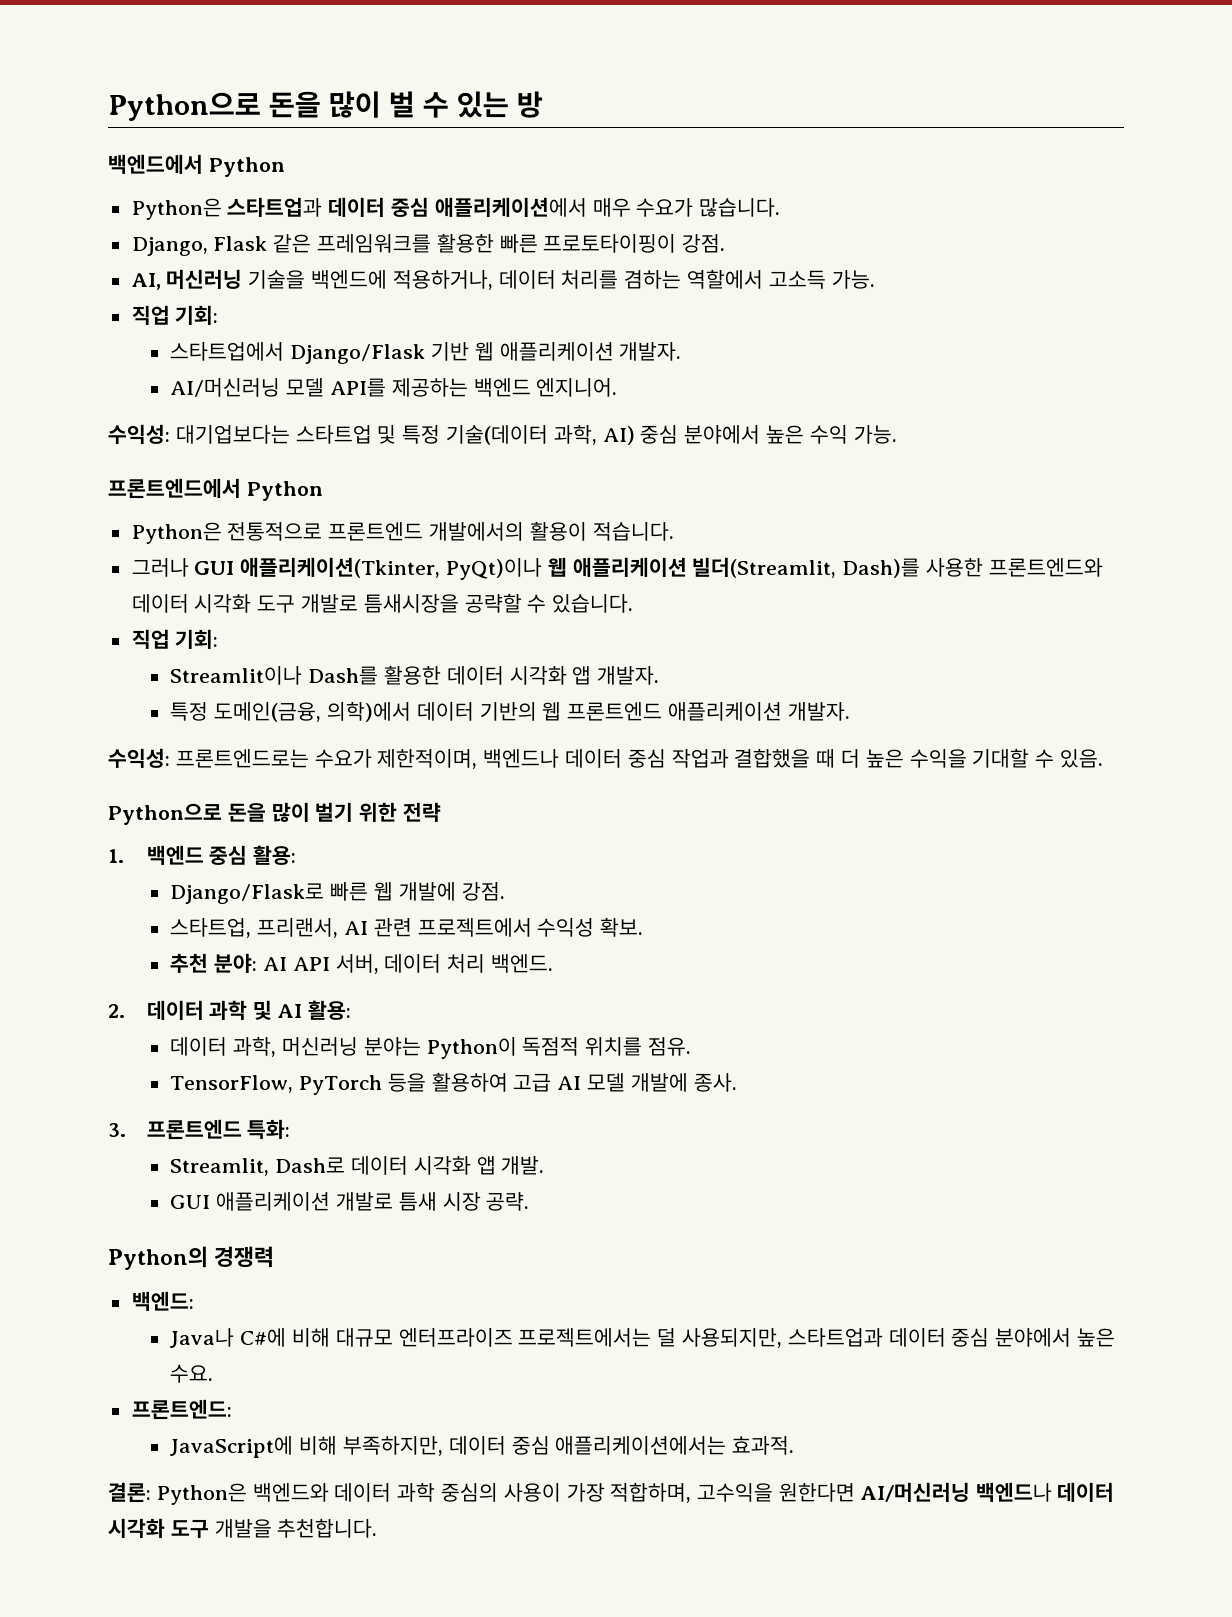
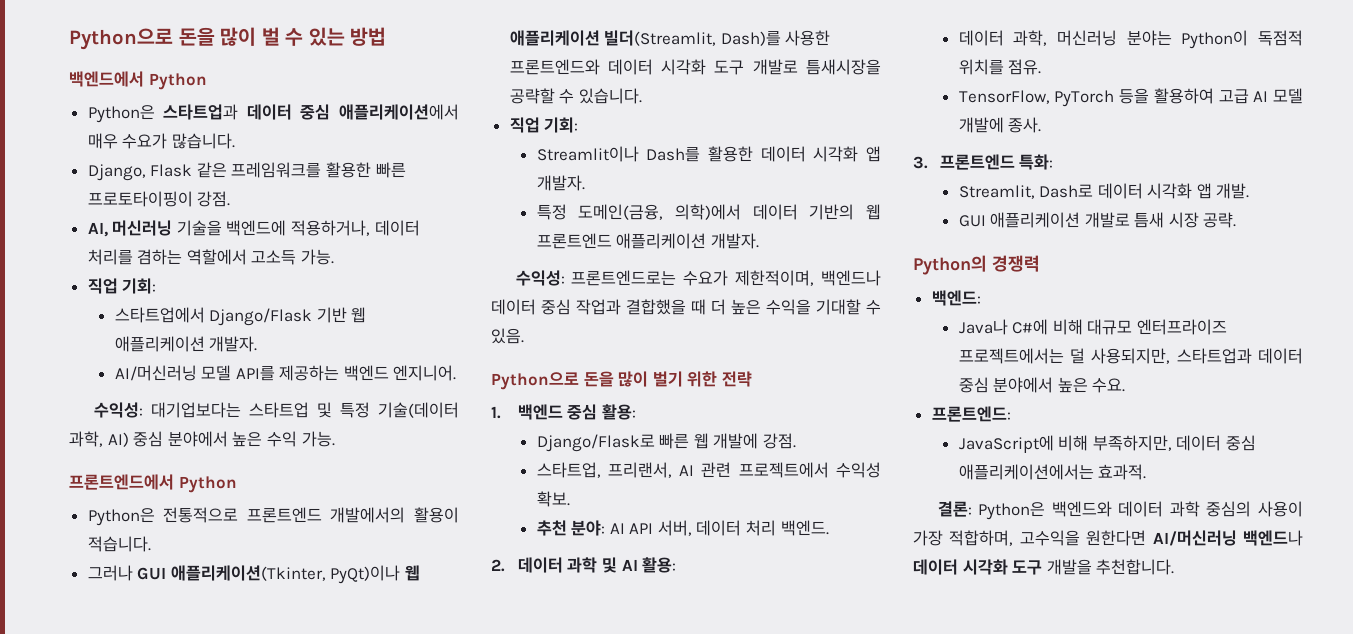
[516,91,543,118] 방 -> [350,27,387,46] 방법

